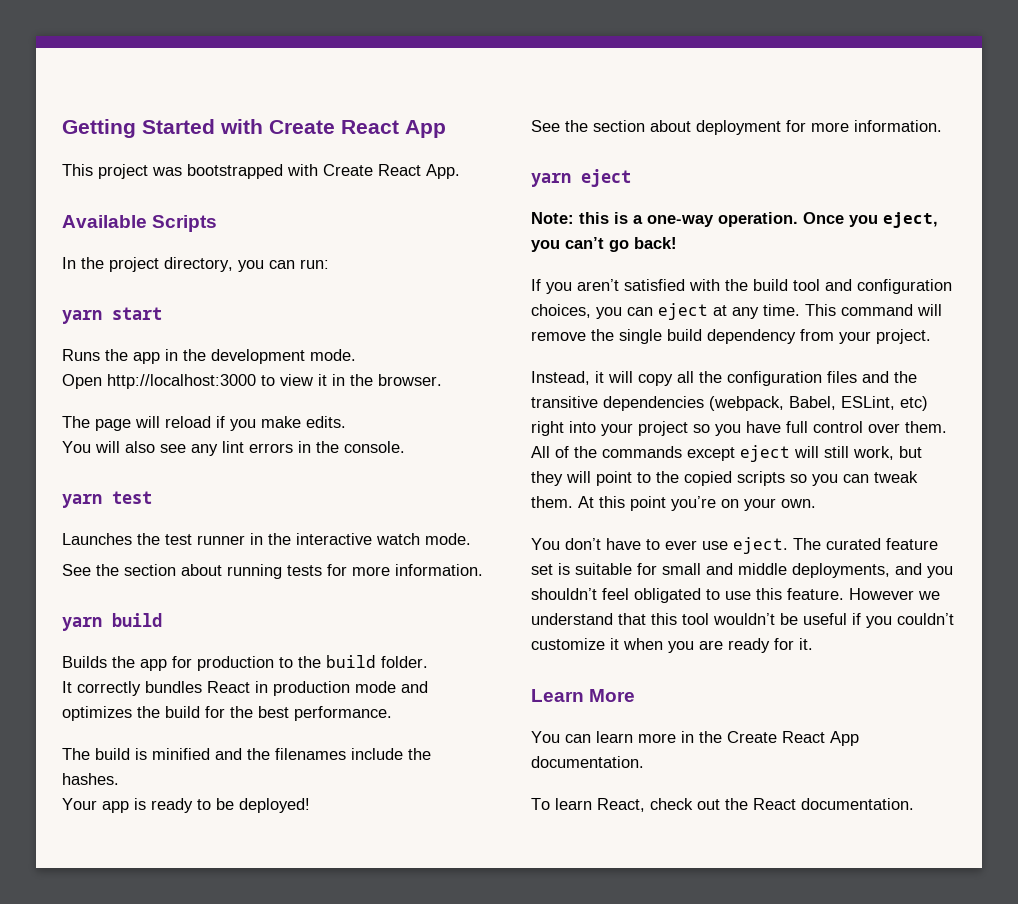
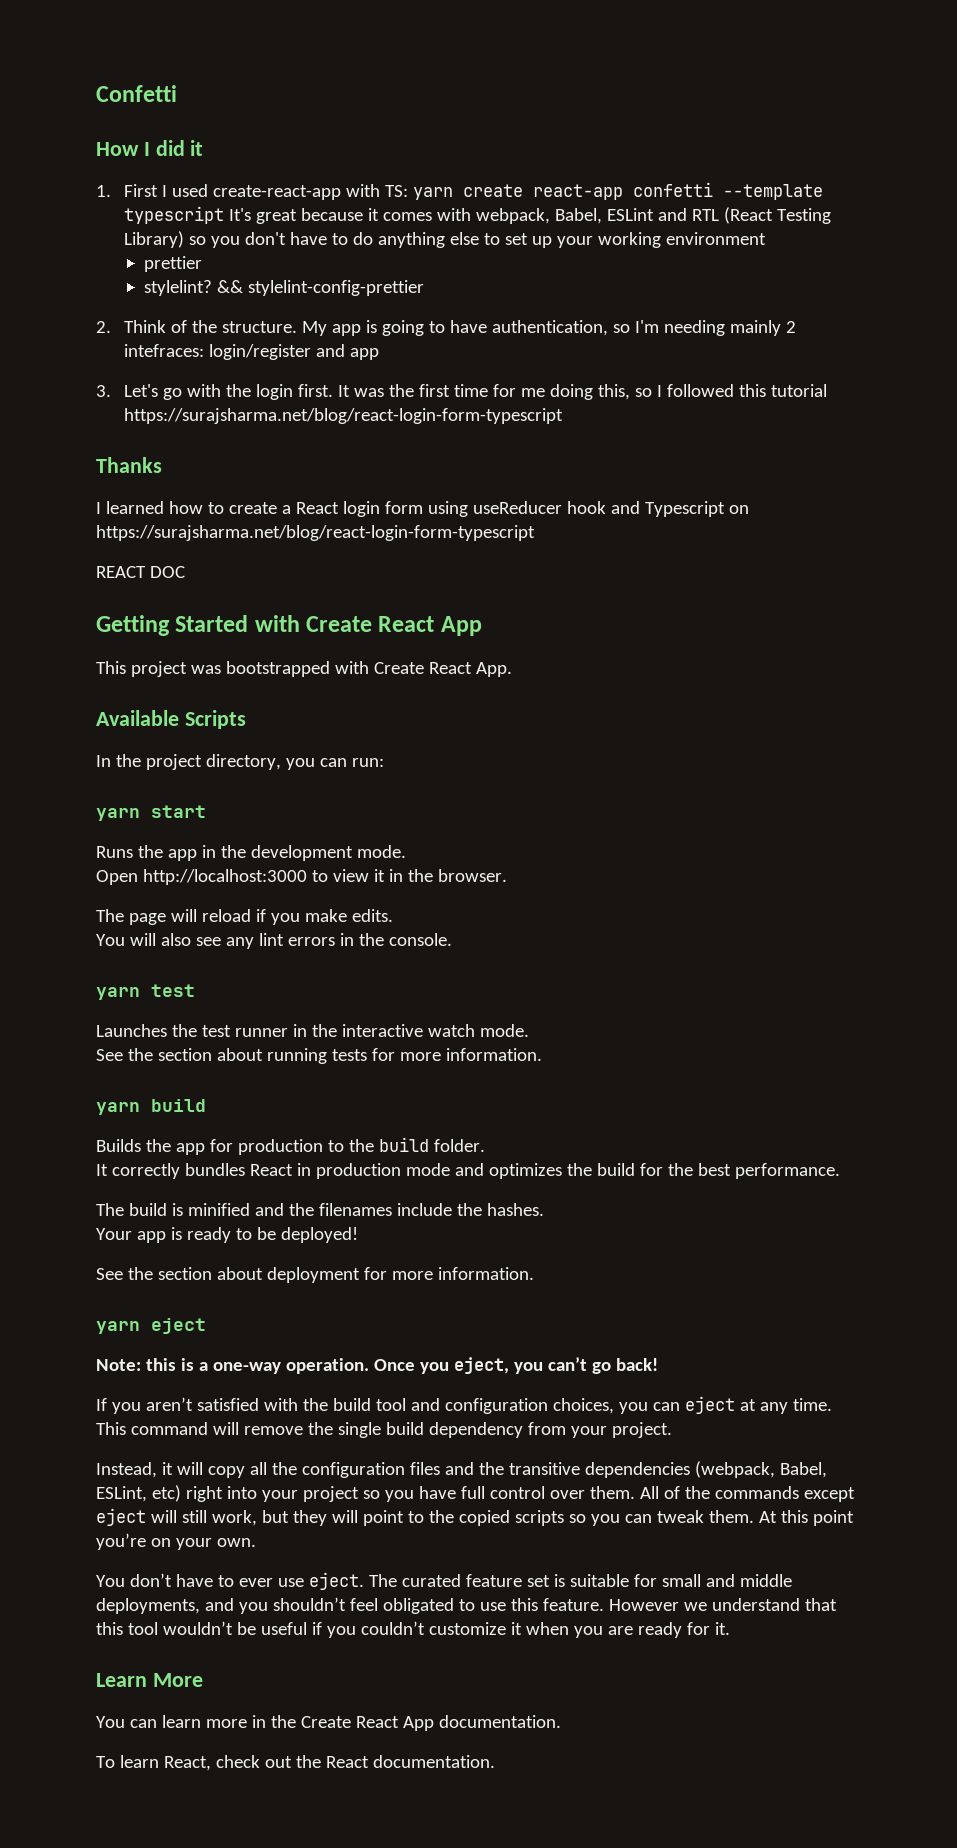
(62, 128) none -> [96,85,177,102] [96,140,204,156] [96,182,823,200] [123,206,831,224] [123,231,766,248] [144,256,203,272] [144,280,425,296] [96,320,796,336] [123,344,379,360] [96,384,827,400] [123,408,563,424] [96,457,162,473] [96,501,749,517] [96,525,535,541] [96,566,185,578] Confetti // How I did it // 1. First I used create-react-app with TS: yarn create react-app confetti --template typescript It's great because it comes with webpack, Babel, ESLint and RTL (React Testing Library) so you don't have to do anything else to set up your working environment // prettier // stylelint? && stylelint-config-prettier // 2. Think of the structure. My app is going to have authentication, so I'm needing mainly 2 intefraces: login/register and app // 3. Let's go with the login first. It was the first time for me doing this, so I followed this tutorial https://surajsharma.net/blog/react-login-form-typescript // Thanks // I learned how to create a React login form using useReducer hook and Typescript on https://surajsharma.net/blog/react-login-form-typescript // REACT DOC //

